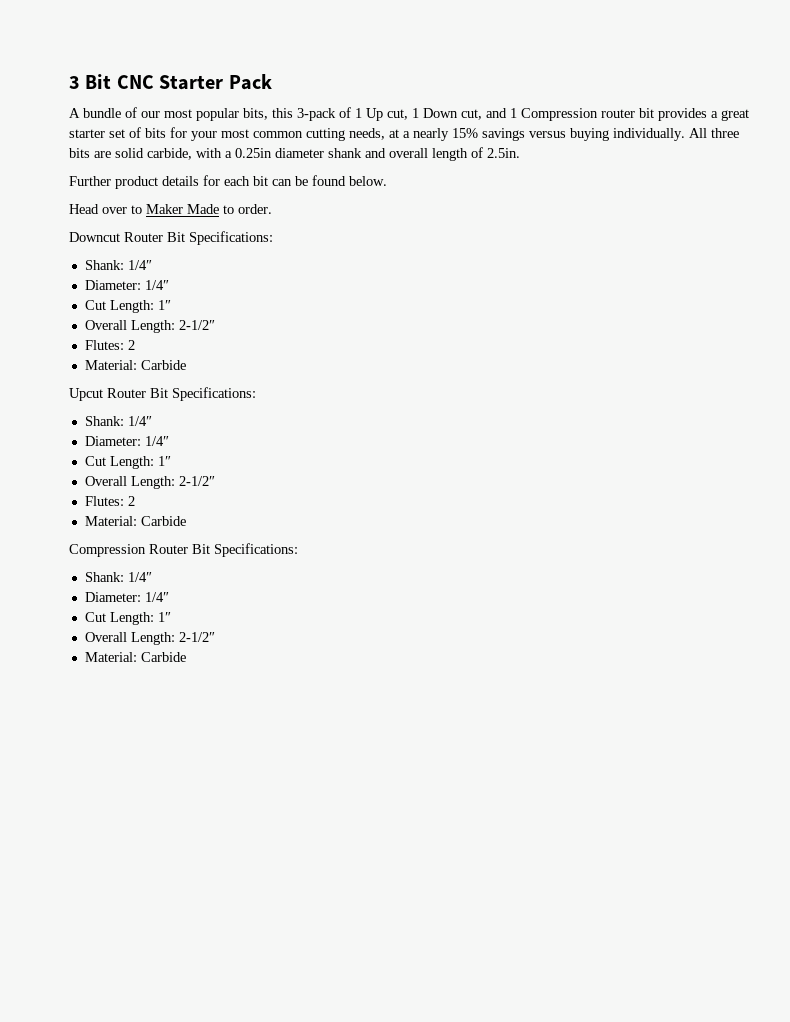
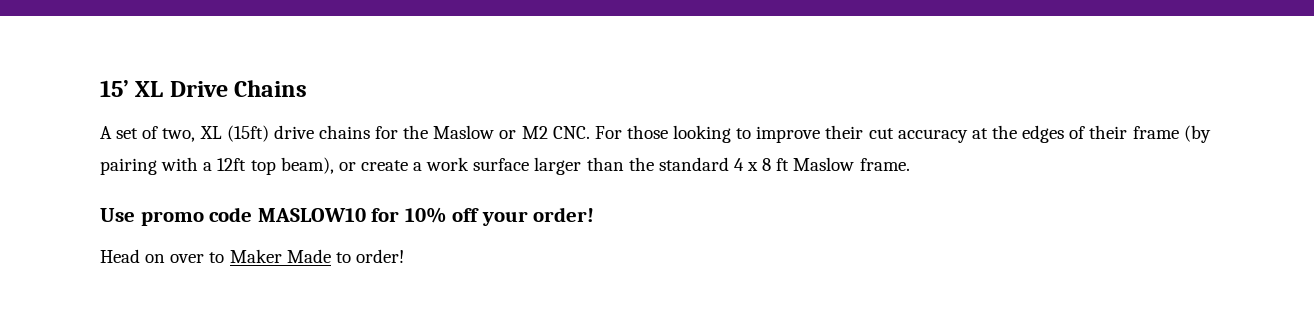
[69,74,272,90] [69,107,749,121] [69,127,739,141] [69,147,520,161] [69,175,387,189] 3 Bit CNC Starter Pack // A bundle of our most popular bits, this 3-pack of 1 Up cut, 1 Down cut, and 1 Compression router bit provides a great starter set of bits for your most common cutting needs, at a nearly 15% savings versus buying individually. All three bits are solid carbide, with a 0.25in diameter shank and overall length of 2.5in. // Further product details for each bit can be found below. -> [100,80,308,97] [100,125,1211,143] [100,157,910,175] [100,207,595,226] 15’ XL Drive Chains // A set of two, XL (15ft) drive chains for the Maslow or M2 CNC. For those looking to improve their cut accuracy at the edges of their frame (by pairing with a 12ft top beam), or create a work surface larger than the standard 4 x 8 ft Maslow frame. // Use promo code MASLOW10 for 10% off your order!
(99, 209) none -> [145,254,166,263] on
[238,204,272,214] [69,231,273,245] [84,260,152,270] [84,280,169,290] [84,300,171,313] [84,320,215,333] [84,340,135,350] [84,360,186,370] [69,387,256,401] [84,416,152,426] [84,436,169,446] [84,456,171,469] [84,476,215,489] [84,496,135,506] [84,516,186,526] [69,543,298,557] [84,572,152,582] [84,592,169,602] [84,612,171,625] [84,632,215,645] [84,652,186,662] order. // Downcut Router Bit Specifications: // Shank: 1/4″ // Diameter: 1/4″ // Cut Length: 1″ // Overall Length: 2-1/2″ // Flutes: 2 // Material: Carbide // Upcut Router Bit Specifications: // Shank: 1/4″ // Diameter: 1/4″ // Cut Length: 1″ // Overall Length: 2-1/2″ // Flutes: 2 // Material: Carbide // Compression Router Bit Specifications: // Shank: 1/4″ // Diameter: 1/4″ // Cut Length: 1″ // Overall Length: 2-1/2″ // Material: Carbide -> [355,249,404,263] order!

